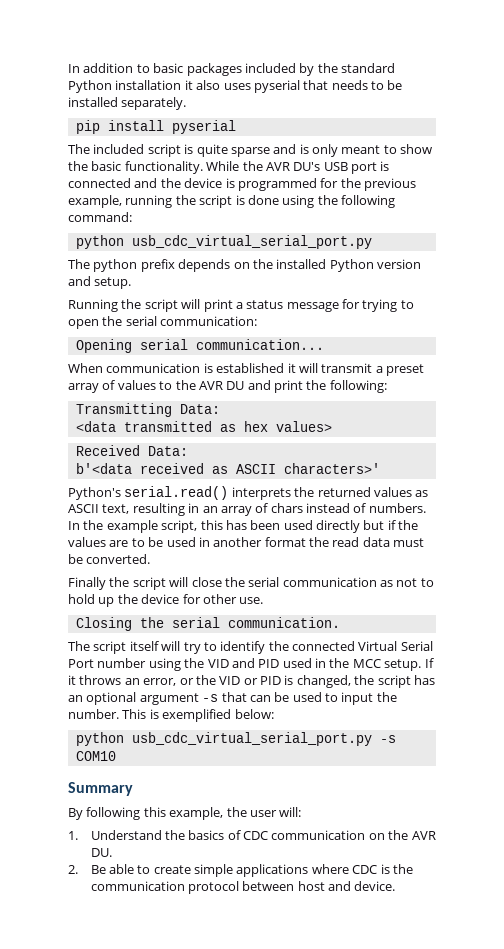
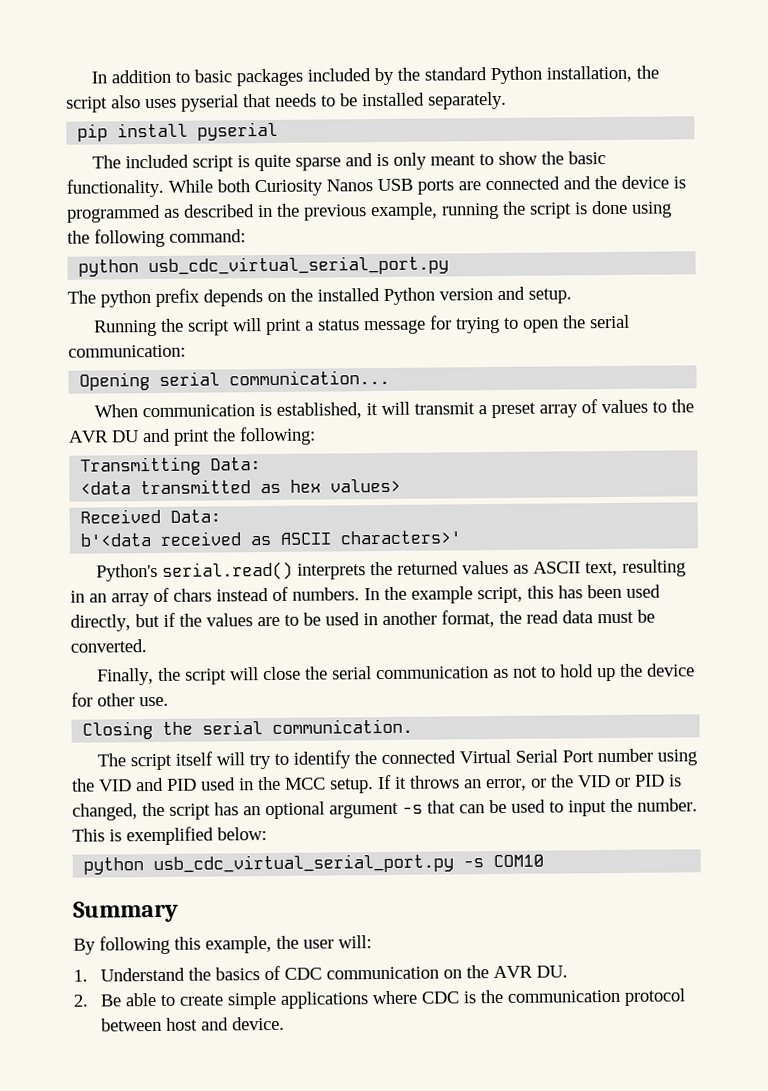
[115,80,193,90] installation it -> [545,65,659,83] [66,96,108,113] installation, the script
[242,161,390,174] the AVR DU's USB port is -> [217,178,481,197] both Curiosity Nanos USB ports are
[320,178,339,188] for -> [164,204,273,218] as described in
[216,363,285,373] established -> [275,402,362,419] established,
[316,520,360,533] directly -> [70,614,131,632] directly,
[264,537,306,547] format -> [441,610,495,628] format,
[68,577,106,590] Finally -> [96,668,154,686] Finally,

